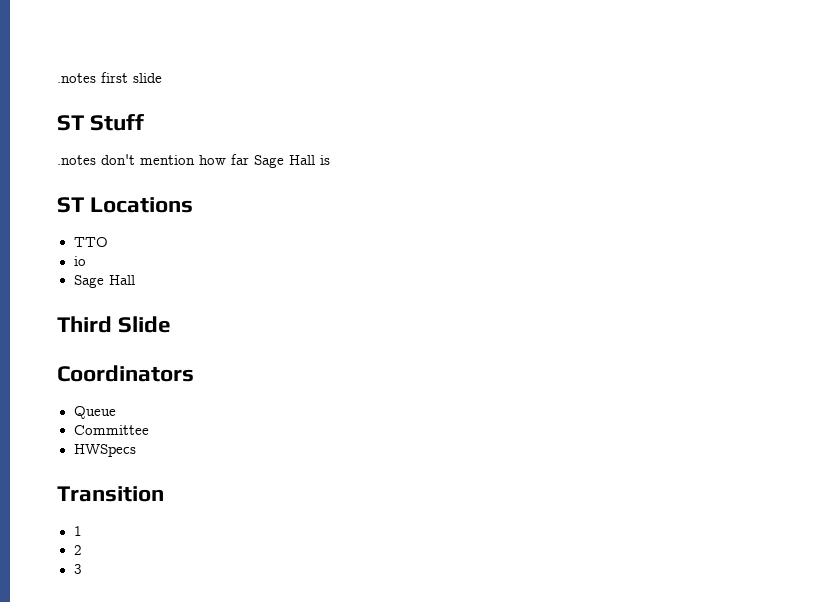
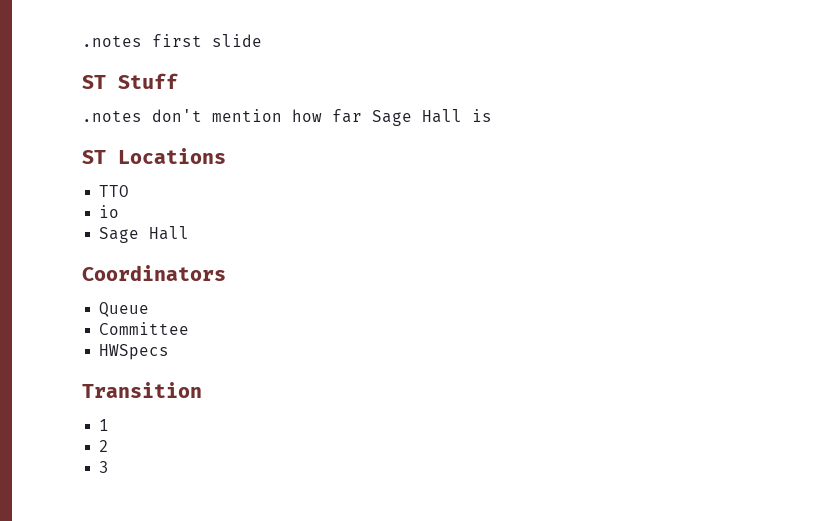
[57,316,172,333] // Third Slide -> (190, 233) none

